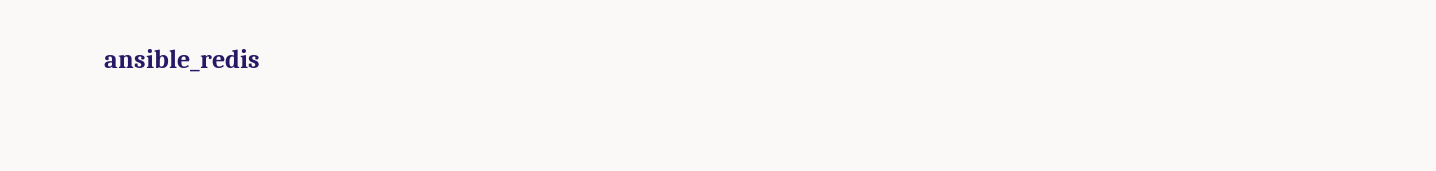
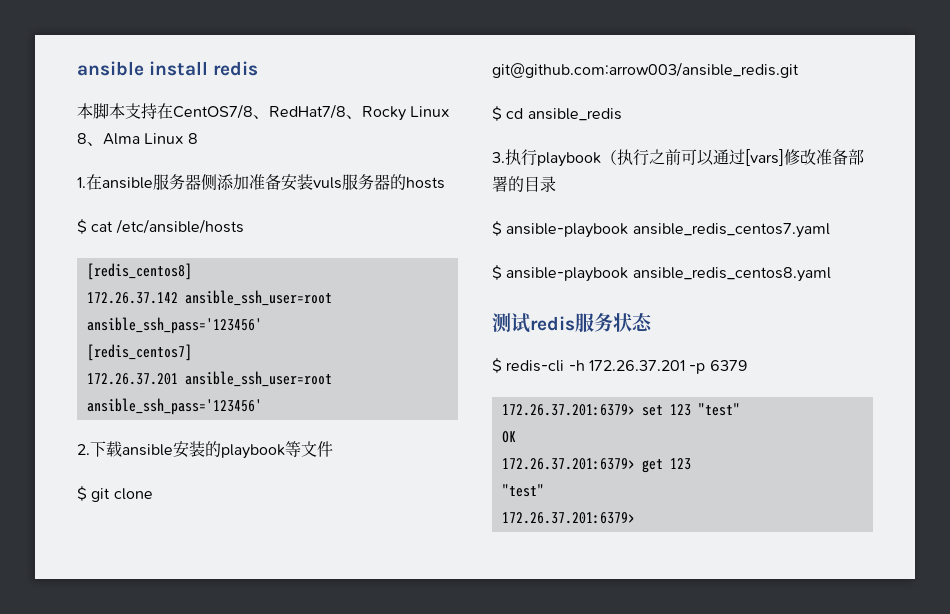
[104,49,260,72] ansible_redis -> [77,61,259,76] [77,103,450,121] [77,133,198,146] [77,174,445,191] [77,219,244,234] [86,263,192,280] [86,290,332,306] [86,317,262,334] [86,344,192,361] [86,371,332,387] [86,398,262,415] [77,441,333,459] [77,486,153,502] [492,62,799,78] [492,106,622,121] [492,149,864,167] [492,176,556,192] [492,221,830,238] [492,265,831,282] [492,313,653,333] [492,358,747,374] [501,403,740,416] [501,431,516,443] [501,458,691,473] [501,484,544,497] [501,512,635,524] ansible install redis // 本脚本支持在CentOS7/8、RedHat7/8、Rocky Linux 8、Alma Linux 8 // 1.在ansible服务器侧添加准备安装vuls服务器的hosts // $ cat /etc/ansible/hosts // [redis_centos8] // 172.26.37.142 ansible_ssh_user=root ansible_ssh_pass='123456' // [redis_centos7] // 172.26.37.201 ansible_ssh_user=root ansible_ssh_pass='123456' // 2.下载ansible安装的playbook等文件 // $ git clone git@github.com:arrow003/ansible_redis.git // $ cd ansible_redis // 3.执行playbook（执行之前可以通过[vars]修改准备部署的目录 // $ ansible-playbook ansible_redis_centos7.yaml // $ ansible-playbook ansible_redis_centos8.yaml // 测试redis服务状态 // $ redis-cli -h 172.26.37.201 -p 6379 // 172.26.37.201:6379> set 123 "test" // OK // 172.26.37.201:6379> get 123 // "test" // 172.26.37.201:6379>

